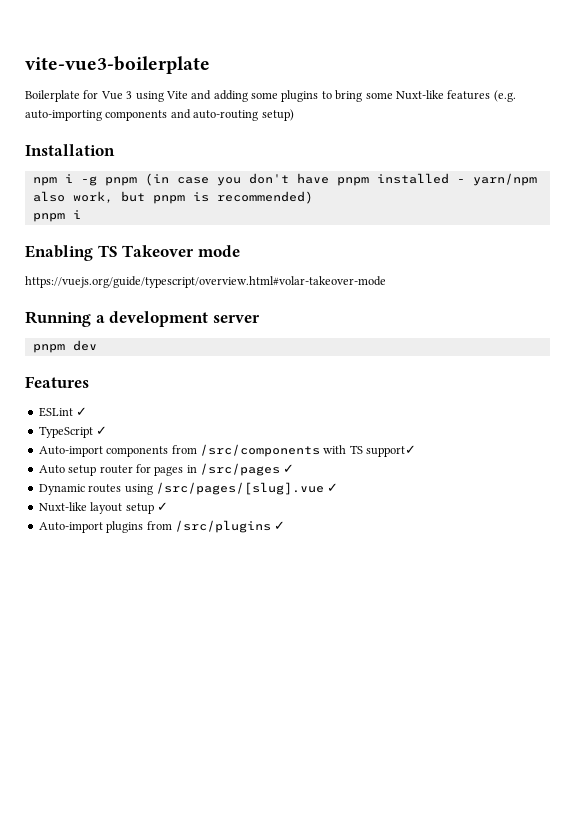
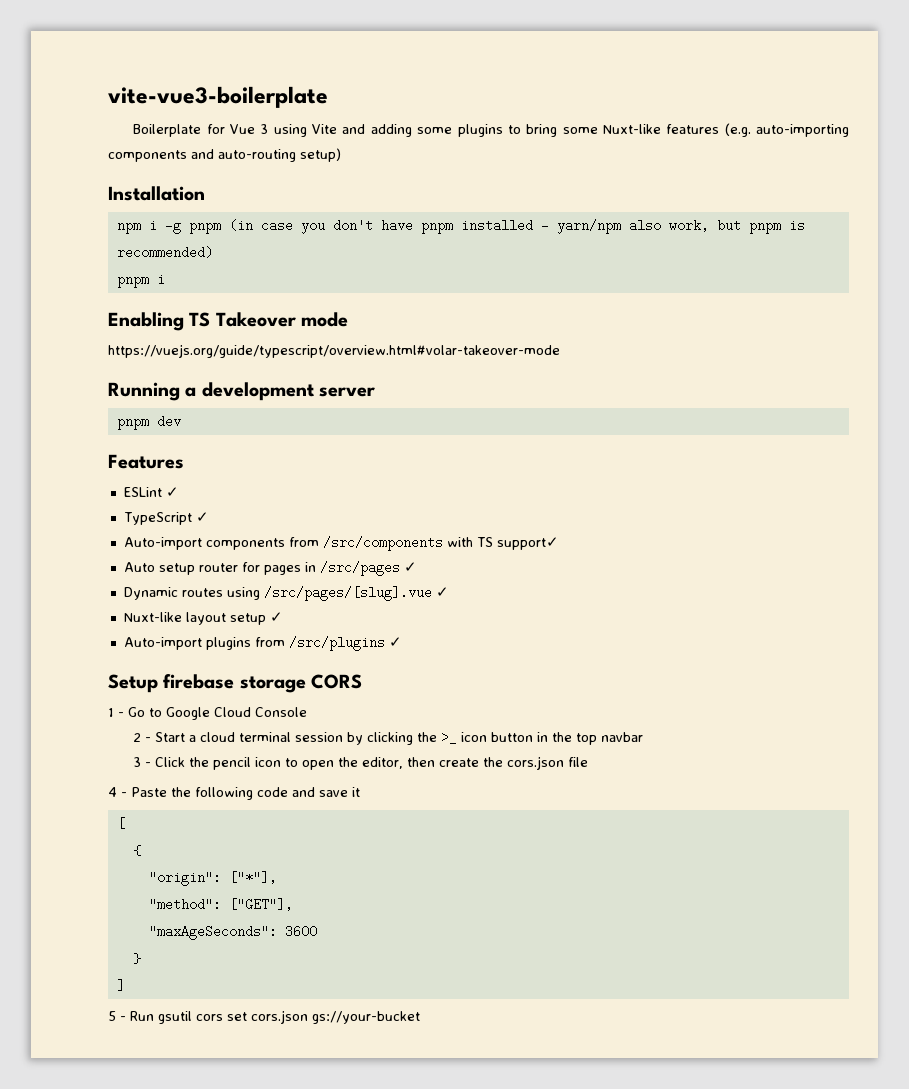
(286, 525) none -> [108,674,363,693] [108,707,307,720] [133,731,644,745] [133,756,589,770] [108,787,360,800] [116,817,125,830] [132,845,141,856] [148,871,277,886] [148,898,293,911] [148,925,317,940] [132,953,141,964] [116,979,125,992] [108,1010,420,1024] // Setup firebase storage CORS // 1 - Go to Google Cloud Console // 2 - Start a cloud terminal session by clicking the >_ icon button in the top navbar // 3 - Click the pencil icon to open the editor, then create the cors.json file // 4 - Paste the following code and save it // [ // { // "origin": ["*"], // "method": ["GET"], // "maxAgeSeconds": 3600 // } // ] // 5 - Run gsutil cors set cors.json gs://your-bucket

